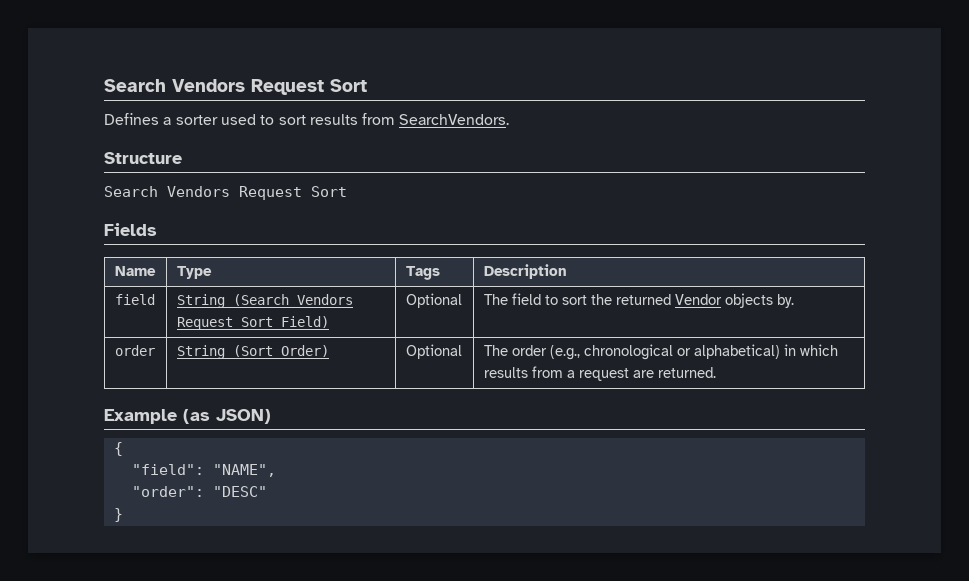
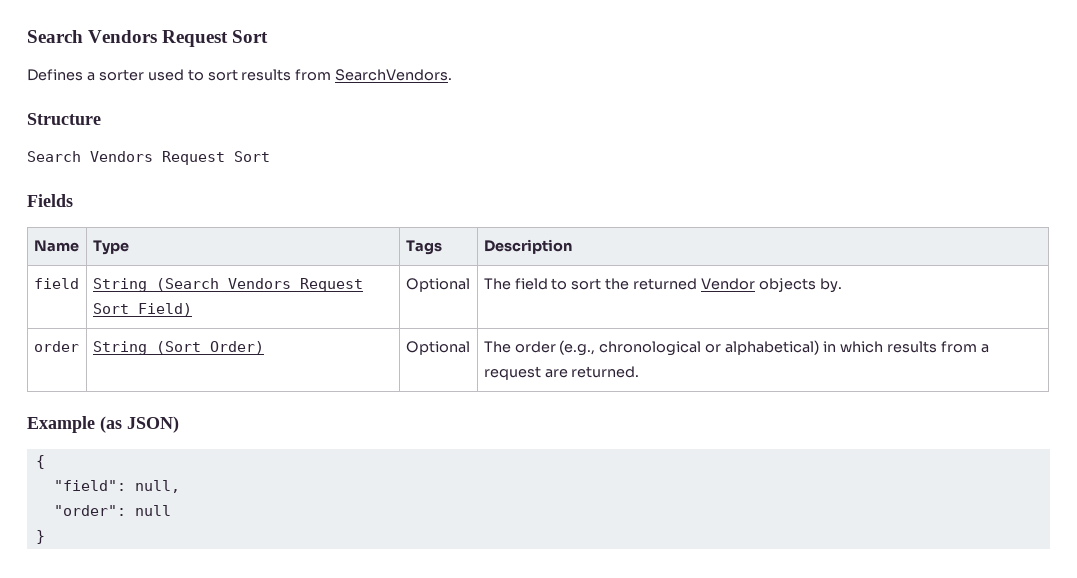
[212,464,276,477] "NAME", -> [134,480,180,493] null,
[212,486,267,497] "DESC" -> [134,505,171,516] null

